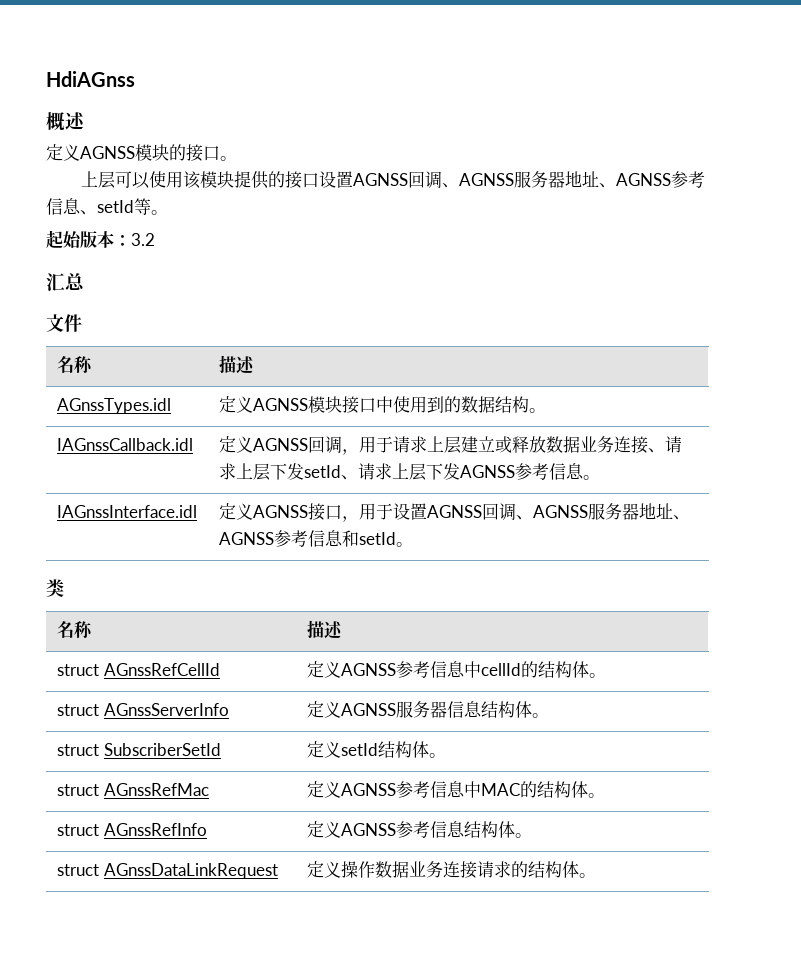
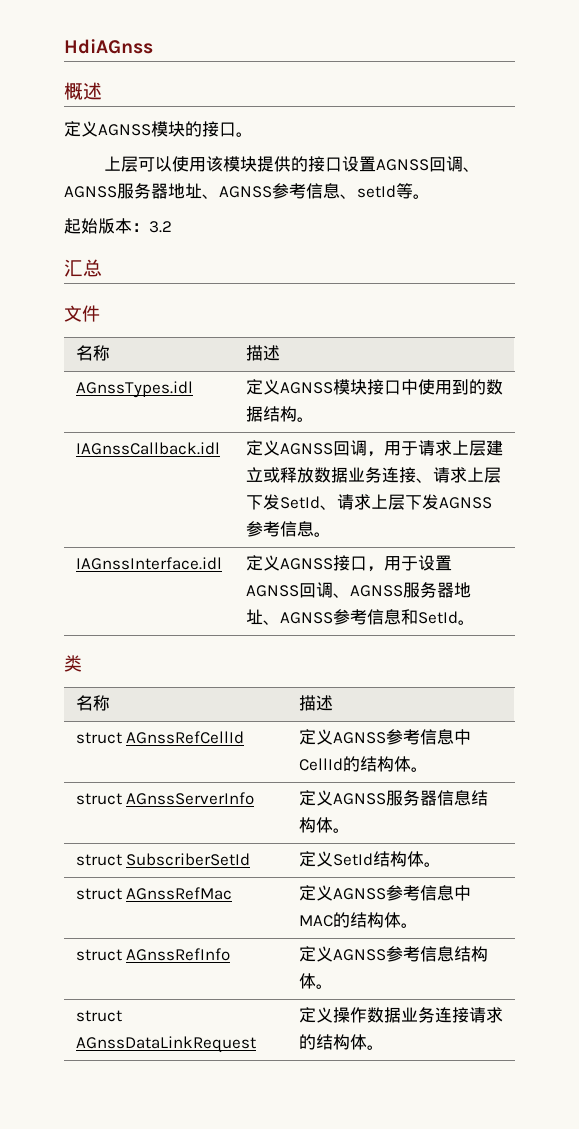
[303,465,341,478] setId -> [279,496,320,509] SetId
[358,532,396,545] setId -> [417,611,458,624] SetId
[480,663,521,676] cellId -> [298,758,343,771] CellId
[340,743,378,756] setId -> [332,853,373,866] SetId

